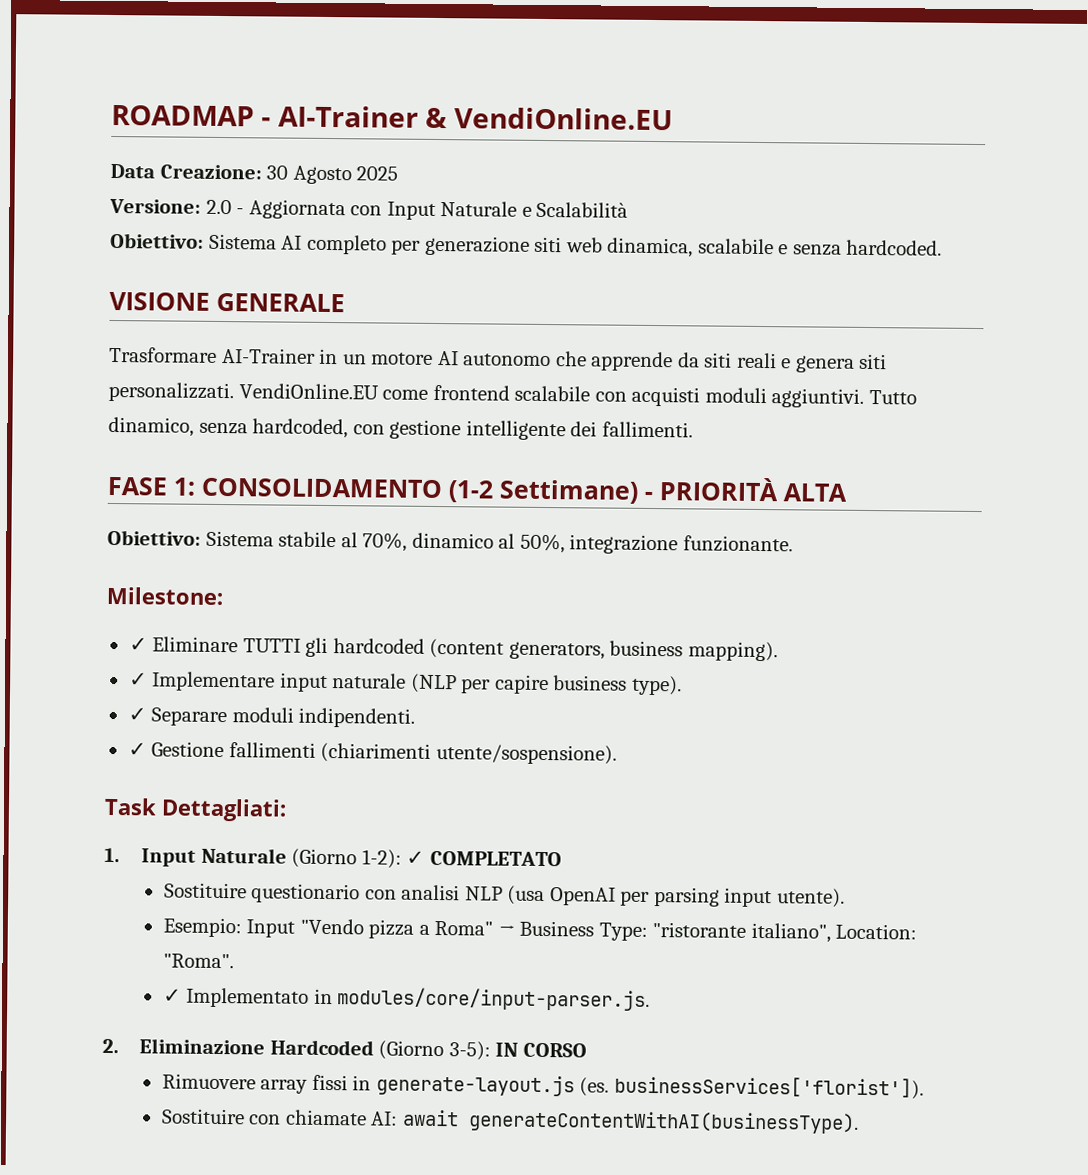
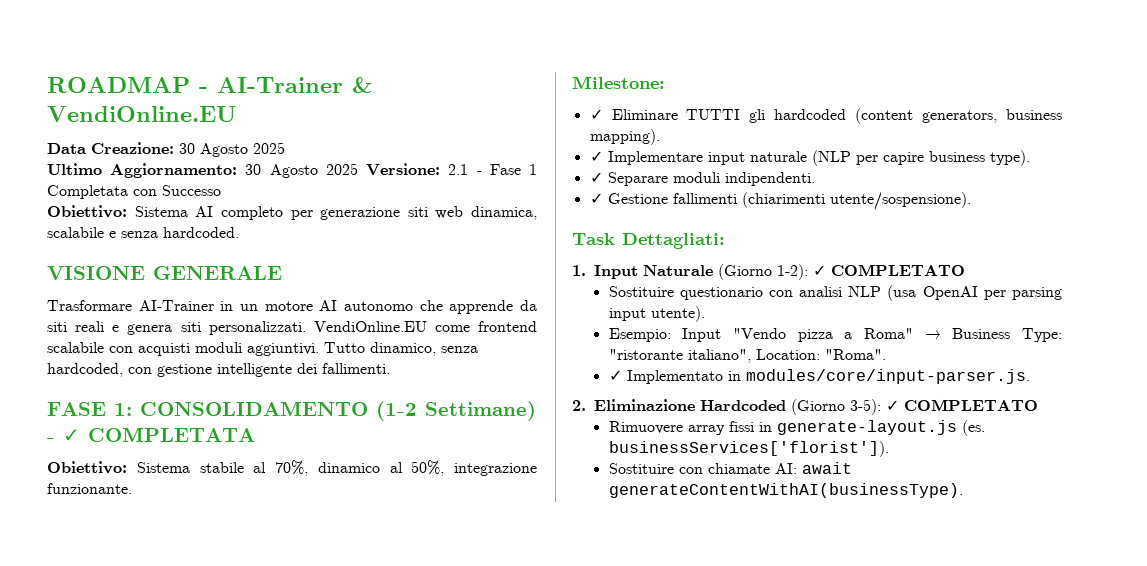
[109,198,629,220] Versione: 2.0 - Aggiornata con Input Naturale e Scalabilità -> [47,163,537,178] [47,185,221,199] Ultimo Aggiornamento: 30 Agosto 2025 Versione: 2.1 - Fase 1 Completata con Successo
[659,477,847,502] PRIORITÀ ALTA -> [63,427,255,442] ✓ COMPLETATA
[495,1042,587,1058] IN CORSO -> [886,399,1038,411] ✓ COMPLETATO

